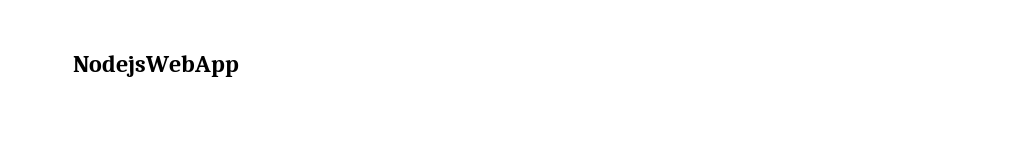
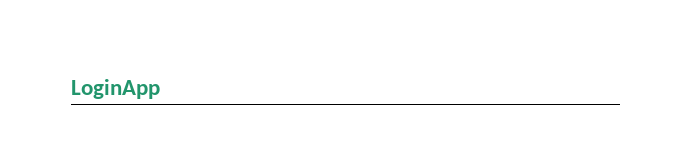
[73,55,239,77] NodejsWebApp -> [71,79,160,99] LoginApp

